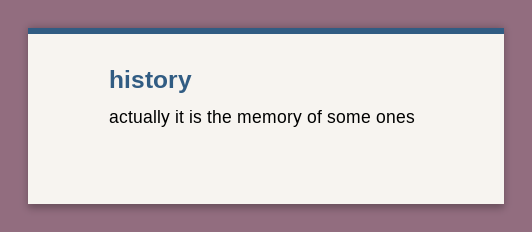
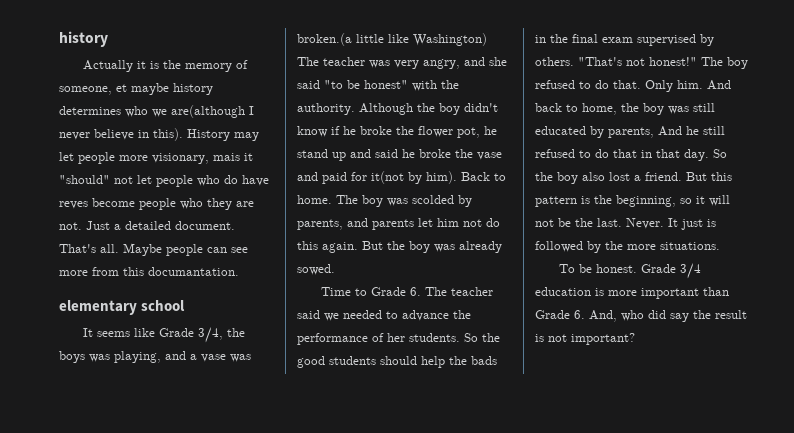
[109,110,170,127] actually -> [83,60,134,72] Actually
[327,113,415,123] some ones -> [59,83,213,95] [59,105,254,118] [59,128,259,141] [59,152,253,164] [59,175,269,187] [59,198,254,210] [59,221,235,230] [59,243,248,256] [59,267,239,276] [59,300,186,315] [83,327,246,343] [59,351,251,363] [297,33,487,46] [297,57,507,69] [297,80,459,91] [297,103,498,115] [297,126,497,138] [297,149,502,161] [297,171,506,184] [297,195,472,207] [297,218,500,230] [297,241,502,253] [297,264,335,275] [321,287,494,296] [297,310,471,321] [297,333,500,345] [297,356,497,368] [535,34,714,46] [535,57,748,69] [535,80,731,92] [535,103,715,115] [535,126,725,138] [535,149,727,161] [535,172,732,184] [535,195,730,207] [535,218,716,230] [535,241,720,253] [559,263,702,279] [535,287,729,299] [535,310,747,322] [535,333,635,345] someone, et maybe history determines who we are(although I never believe in this). History may let people more visionary, mais it "should" not let people who do have reves become people who they are not. Just a detailed document. That's all. Maybe people can see more from this documantation. // elementary school // It seems like Grade 3/4, the boys was playing, and a vase was broken.(a little like Washington) The teacher was very angry, and she said "to be honest" with the authority. Although the boy didn't know if he broke the flower pot, he stand up and said he broke the vase and paid for it(not by him). Back to home. The boy was scolded by parents, and parents let him not do this again. But the boy was already sowed. // Time to Grade 6. The teacher said we needed to advance the performance of her students. So the good students should help the bads in the final exam supervised by others. "That's not honest!" The boy refused to do that. Only him. And back to home, the boy was still educated by parents, And he still refused to do that in that day. So the boy also lost a friend. But this pattern is the beginning, so it will not be the last. Never. It just is followed by the more situations. // To be honest. Grade 3/4 education is more important than Grade 6. And, who did say the result is not important?

